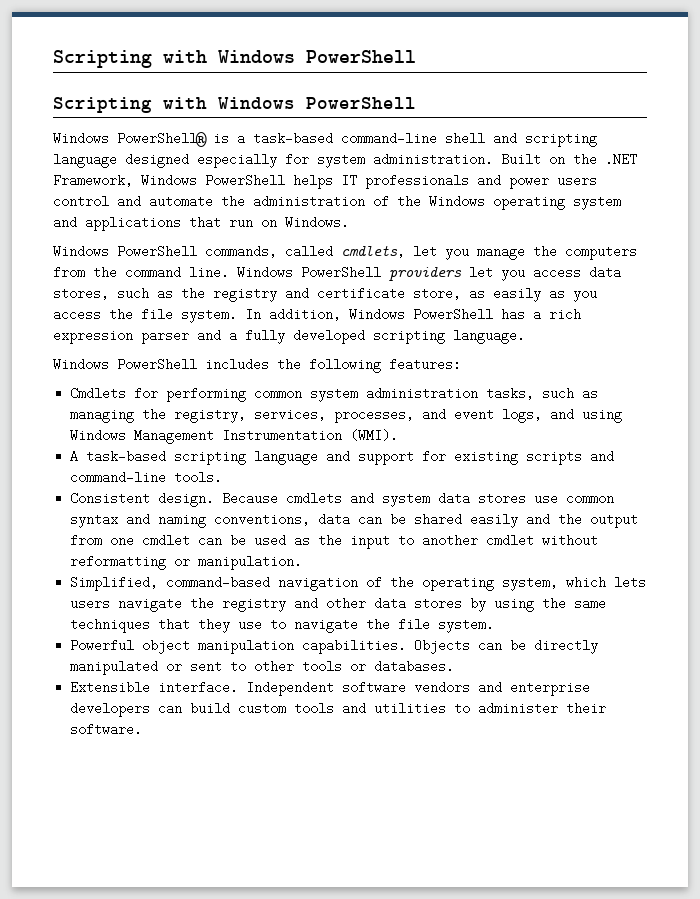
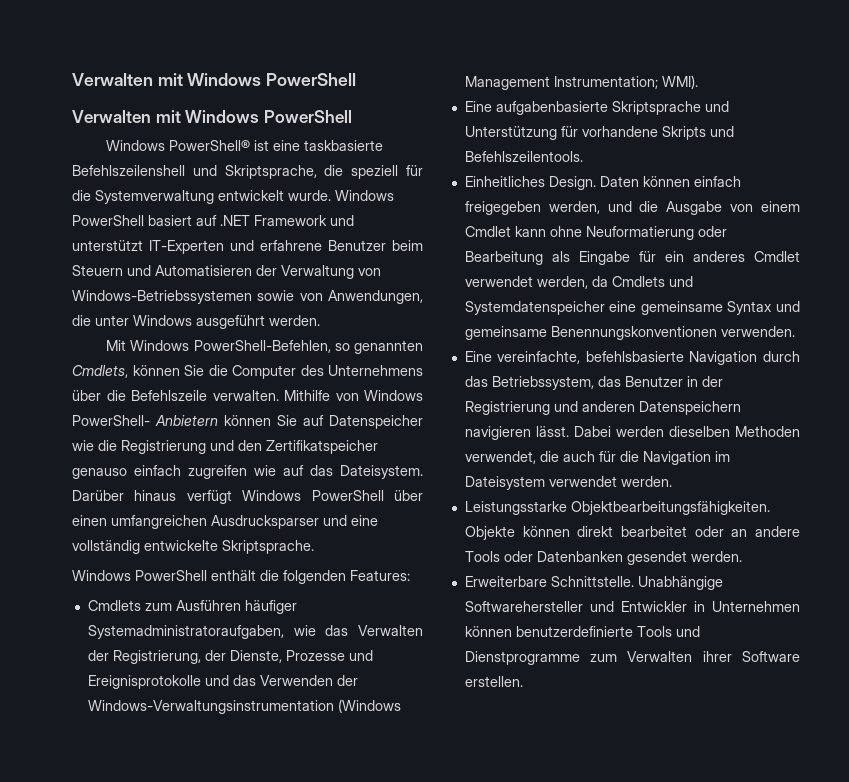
[53,50,416,68] [53,97,207,113] Scripting with Windows PowerShell // Scripting with -> [72,73,357,86] [72,110,181,123] Verwalten mit Windows PowerShell // Verwalten mit
[213,132,597,147] [53,153,637,168] [53,174,597,189] [53,195,621,210] [53,216,349,231] [53,245,637,260] [53,266,621,281] [53,287,597,302] [53,308,581,323] [53,329,525,344] [53,358,461,373] [70,387,599,402] [70,408,623,423] [70,429,399,444] [70,450,615,465] [70,471,223,484] [70,492,615,507] [70,513,639,528] [70,534,599,549] [70,555,303,570] [70,576,647,591] [70,597,607,612] [70,618,495,633] [70,639,599,654] [70,660,455,675] [70,681,591,696] [70,702,607,717] [70,723,143,736] is a task-based command-line shell and scripting language designed especially for system administration. Built on the .NET Framework, Windows PowerShell helps IT professionals and power users control and automate the administration of the Windows operating system and applications that run on Windows. // Windows PowerShell commands, called cmdlets, let you manage the computers from the command line. Windows PowerShell providers let you access data stores, such as the registry and certificate store, as easily as you access the file system. In addition, Windows PowerShell has a rich expression parser and a fully developed scripting language. // Windows PowerShell includes the following features: // Cmdlets for performing common system administration tasks, such as managing the registry, services, processes, and event logs, and using Windows Management Instrumentation (WMI). // A task-based scripting language and support for existing scripts and command-line tools. // Consistent design. Because cmdlets and system data stores use common syntax and naming conventions, data can be shared easily and the output from one cmdlet can be used as the input to another cmdlet without reformatting or manipulation. // Simplified, command-based navigation of the operating system, which lets users navigate the registry and other data stores by using the same techniques that they use to navigate the file system. // Powerful object manipulation capabilities. Objects can be directly manipulated or sent to other tools or databases. // Extensible interface. Independent software vendors and enterprise developers can build custom tools and utilities to administer their software. -> [253,140,383,151] [72,165,424,179] [72,190,394,204] [72,215,354,226] [72,240,423,254] [72,265,381,279] [72,290,423,304] [72,315,320,329] [105,340,423,354] [72,365,423,379] [72,390,423,401] [72,415,423,429] [72,440,378,454] [72,465,423,479] [72,490,423,504] [72,515,378,529] [72,540,314,554] [72,570,410,584] [87,600,297,614] [87,625,423,639] [87,650,373,664] [87,675,358,689] [87,699,401,714] [464,75,698,90] [464,101,729,115] [464,126,734,140] [464,151,583,162] [464,176,741,190] [464,201,801,215] [464,226,727,240] [464,251,800,265] [464,276,693,289] [464,301,800,315] [464,326,795,340] [464,351,800,365] [464,376,723,390] [464,401,741,415] [464,426,800,440] [464,451,730,465] [464,476,672,490] [464,501,770,515] [464,526,800,540] [464,551,742,565] [464,576,723,590] [464,601,800,612] [464,626,700,637] [464,651,800,665] [464,676,523,687] ist eine taskbasierte Befehlszeilenshell und Skriptsprache, die speziell für die Systemverwaltung entwickelt wurde. Windows PowerShell basiert auf .NET Framework und unterstützt IT-Experten und erfahrene Benutzer beim Steuern und Automatisieren der Verwaltung von Windows-Betriebssystemen sowie von Anwendungen, die unter Windows ausgeführt werden. // Mit Windows PowerShell-Befehlen, so genannten Cmdlets, können Sie die Computer des Unternehmens über die Befehlszeile verwalten. Mithilfe von Windows PowerShell- Anbietern können Sie auf Datenspeicher wie die Registrierung und den Zertifikatspeicher genauso einfach zugreifen wie auf das Dateisystem. Darüber hinaus verfügt Windows PowerShell über einen umfangreichen Ausdrucksparser und eine vollständig entwickelte Skriptsprache. // Windows PowerShell enthält die folgenden Features: // Cmdlets zum Ausführen häufiger Systemadministratoraufgaben, wie das Verwalten der Registrierung, der Dienste, Prozesse und Ereignisprotokolle und das Verwenden der Windows-Verwaltungsinstrumentation (Windows Management Instrumentation; WMI). // Eine aufgabenbasierte Skriptsprache und Unterstützung für vorhandene Skripts und Befehlszeilentools. // Einheitliches Design. Daten können einfach freigegeben werden, und die Ausgabe von einem Cmdlet kann ohne Neuformatierung oder Bearbeitung als Eingabe für ein anderes Cmdlet verwendet werden, da Cmdlets und Systemdatenspeicher eine gemeinsame Syntax und gemeinsame Benennungskonventionen verwenden. // Eine vereinfachte, befehlsbasierte Navigation durch das Betriebssystem, das Benutzer in der Registrierung und anderen Datenspeichern navigieren lässt. Dabei werden dieselben Methoden verwendet, die auch für die Navigation im Dateisystem verwendet werden. // Leistungsstarke Objektbearbeitungsfähigkeiten. Objekte können direkt bearbeitet oder an andere Tools oder Datenbanken gesendet werden. // Erweiterbare Schnittstelle. Unabhängige Softwarehersteller und Entwickler in Unternehmen können benutzerdefinierte Tools und Dienstprogramme zum Verwalten ihrer Software erstellen.

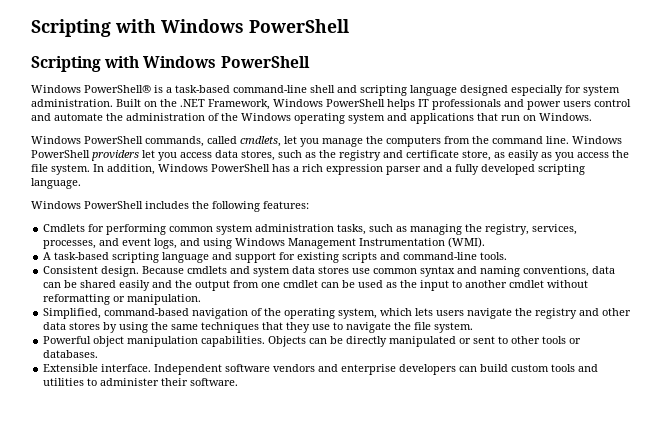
[72,73,357,86] [72,110,181,123] Verwalten mit Windows PowerShell // Verwalten mit -> [31,19,349,37] [31,56,140,72] Scripting with Windows PowerShell // Scripting with
[253,140,383,151] [72,165,424,179] [72,190,394,204] [72,215,354,226] [72,240,423,254] [72,265,381,279] [72,290,423,304] [72,315,320,329] [105,340,423,354] [72,365,423,379] [72,390,423,401] [72,415,423,429] [72,440,378,454] [72,465,423,479] [72,490,423,504] [72,515,378,529] [72,540,314,554] [72,570,410,584] [87,600,297,614] [87,625,423,639] [87,650,373,664] [87,675,358,689] [87,699,401,714] [464,75,698,90] [464,101,729,115] [464,126,734,140] [464,151,583,162] [464,176,741,190] [464,201,801,215] [464,226,727,240] [464,251,800,265] [464,276,693,289] [464,301,800,315] [464,326,795,340] [464,351,800,365] [464,376,723,390] [464,401,741,415] [464,426,800,440] [464,451,730,465] [464,476,672,490] [464,501,770,515] [464,526,800,540] [464,551,742,565] [464,576,723,590] [464,601,800,612] [464,626,700,637] [464,651,800,665] [464,676,523,687] ist eine taskbasierte Befehlszeilenshell und Skriptsprache, die speziell für die Systemverwaltung entwickelt wurde. Windows PowerShell basiert auf .NET Framework und unterstützt IT-Experten und erfahrene Benutzer beim Steuern und Automatisieren der Verwaltung von Windows-Betriebssystemen sowie von Anwendungen, die unter Windows ausgeführt werden. // Mit Windows PowerShell-Befehlen, so genannten Cmdlets, können Sie die Computer des Unternehmens über die Befehlszeile verwalten. Mithilfe von Windows PowerShell- Anbietern können Sie auf Datenspeicher wie die Registrierung und den Zertifikatspeicher genauso einfach zugreifen wie auf das Dateisystem. Darüber hinaus verfügt Windows PowerShell über einen umfangreichen Ausdrucksparser und eine vollständig entwickelte Skriptsprache. // Windows PowerShell enthält die folgenden Features: // Cmdlets zum Ausführen häufiger Systemadministratoraufgaben, wie das Verwalten der Registrierung, der Dienste, Prozesse und Ereignisprotokolle und das Verwenden der Windows-Verwaltungsinstrumentation (Windows Management Instrumentation; WMI). // Eine aufgabenbasierte Skriptsprache und Unterstützung für vorhandene Skripts und Befehlszeilentools. // Einheitliches Design. Daten können einfach freigegeben werden, und die Ausgabe von einem Cmdlet kann ohne Neuformatierung oder Bearbeitung als Eingabe für ein anderes Cmdlet verwendet werden, da Cmdlets und Systemdatenspeicher eine gemeinsame Syntax und gemeinsame Benennungskonventionen verwenden. // Eine vereinfachte, befehlsbasierte Navigation durch das Betriebssystem, das Benutzer in der Registrierung und anderen Datenspeichern navigieren lässt. Dabei werden dieselben Methoden verwendet, die auch für die Navigation im Dateisystem verwendet werden. // Leistungsstarke Objektbearbeitungsfähigkeiten. Objekte können direkt bearbeitet oder an andere Tools oder Datenbanken gesendet werden. // Erweiterbare Schnittstelle. Unabhängige Softwarehersteller und Entwickler in Unternehmen können benutzerdefinierte Tools und Dienstprogramme zum Verwalten ihrer Software erstellen. -> [154,85,620,96] [31,99,631,110] [31,113,592,124] [31,136,622,147] [31,150,629,161] [31,164,585,175] [31,178,81,189] [31,201,309,212] [43,224,578,235] [43,237,486,249] [43,252,508,263] [43,266,616,277] [43,280,589,291] [43,294,202,305] [43,308,632,319] [43,322,474,333] [43,336,582,347] [43,350,99,358] [43,364,599,375] [43,378,239,386] is a task-based command-line shell and scripting language designed especially for system administration. Built on the .NET Framework, Windows PowerShell helps IT professionals and power users control and automate the administration of the Windows operating system and applications that run on Windows. // Windows PowerShell commands, called cmdlets, let you manage the computers from the command line. Windows PowerShell providers let you access data stores, such as the registry and certificate store, as easily as you access the file system. In addition, Windows PowerShell has a rich expression parser and a fully developed scripting language. // Windows PowerShell includes the following features: // Cmdlets for performing common system administration tasks, such as managing the registry, services, processes, and event logs, and using Windows Management Instrumentation (WMI). // A task-based scripting language and support for existing scripts and command-line tools. // Consistent design. Because cmdlets and system data stores use common syntax and naming conventions, data can be shared easily and the output from one cmdlet can be used as the input to another cmdlet without reformatting or manipulation. // Simplified, command-based navigation of the operating system, which lets users navigate the registry and other data stores by using the same techniques that they use to navigate the file system. // Powerful object manipulation capabilities. Objects can be directly manipulated or sent to other tools or databases. // Extensible interface. Independent software vendors and enterprise developers can build custom tools and utilities to administer their software.

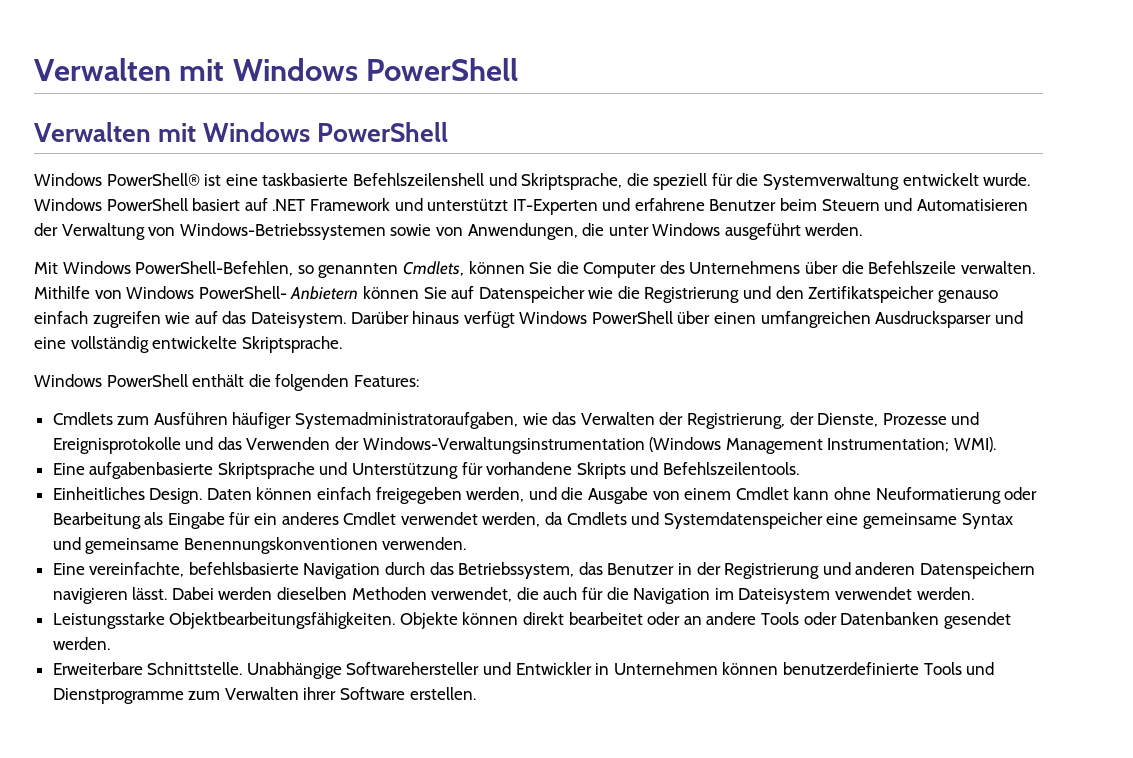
[31,19,349,37] [31,56,140,72] Scripting with Windows PowerShell // Scripting with -> [34,58,519,81] [34,122,197,142] Verwalten mit Windows PowerShell // Verwalten mit
[154,85,620,96] [31,99,631,110] [31,113,592,124] [31,136,622,147] [31,150,629,161] [31,164,585,175] [31,178,81,189] [31,201,309,212] [43,224,578,235] [43,237,486,249] [43,252,508,263] [43,266,616,277] [43,280,589,291] [43,294,202,305] [43,308,632,319] [43,322,474,333] [43,336,582,347] [43,350,99,358] [43,364,599,375] [43,378,239,386] is a task-based command-line shell and scripting language designed especially for system administration. Built on the .NET Framework, Windows PowerShell helps IT professionals and power users control and automate the administration of the Windows operating system and applications that run on Windows. // Windows PowerShell commands, called cmdlets, let you manage the computers from the command line. Windows PowerShell providers let you access data stores, such as the registry and certificate store, as easily as you access the file system. In addition, Windows PowerShell has a rich expression parser and a fully developed scripting language. // Windows PowerShell includes the following features: // Cmdlets for performing common system administration tasks, such as managing the registry, services, processes, and event logs, and using Windows Management Instrumentation (WMI). // A task-based scripting language and support for existing scripts and command-line tools. // Consistent design. Because cmdlets and system data stores use common syntax and naming conventions, data can be shared easily and the output from one cmdlet can be used as the input to another cmdlet without reformatting or manipulation. // Simplified, command-based navigation of the operating system, which lets users navigate the registry and other data stores by using the same techniques that they use to navigate the file system. // Powerful object manipulation capabilities. Objects can be directly manipulated or sent to other tools or databases. // Extensible interface. Independent software vendors and enterprise developers can build custom tools and utilities to administer their software. -> [204,173,1031,190] [34,198,1028,215] [34,223,863,240] [34,261,1035,278] [34,286,998,303] [34,311,1023,328] [34,336,342,353] [34,374,419,391] [52,412,980,429] [52,437,997,454] [52,462,800,479] [52,487,1038,504] [52,512,1013,529] [52,537,467,554] [52,562,1035,579] [52,587,974,604] [52,612,1011,629] [52,637,110,650] [52,662,995,679] [52,687,476,704] ist eine taskbasierte Befehlszeilenshell und Skriptsprache, die speziell für die Systemverwaltung entwickelt wurde. Windows PowerShell basiert auf .NET Framework und unterstützt IT-Experten und erfahrene Benutzer beim Steuern und Automatisieren der Verwaltung von Windows-Betriebssystemen sowie von Anwendungen, die unter Windows ausgeführt werden. // Mit Windows PowerShell-Befehlen, so genannten Cmdlets, können Sie die Computer des Unternehmens über die Befehlszeile verwalten. Mithilfe von Windows PowerShell- Anbietern können Sie auf Datenspeicher wie die Registrierung und den Zertifikatspeicher genauso einfach zugreifen wie auf das Dateisystem. Darüber hinaus verfügt Windows PowerShell über einen umfangreichen Ausdrucksparser und eine vollständig entwickelte Skriptsprache. // Windows PowerShell enthält die folgenden Features: // Cmdlets zum Ausführen häufiger Systemadministratoraufgaben, wie das Verwalten der Registrierung, der Dienste, Prozesse und Ereignisprotokolle und das Verwenden der Windows-Verwaltungsinstrumentation (Windows Management Instrumentation; WMI). // Eine aufgabenbasierte Skriptsprache und Unterstützung für vorhandene Skripts und Befehlszeilentools. // Einheitliches Design. Daten können einfach freigegeben werden, und die Ausgabe von einem Cmdlet kann ohne Neuformatierung oder Bearbeitung als Eingabe für ein anderes Cmdlet verwendet werden, da Cmdlets und Systemdatenspeicher eine gemeinsame Syntax und gemeinsame Benennungskonventionen verwenden. // Eine vereinfachte, befehlsbasierte Navigation durch das Betriebssystem, das Benutzer in der Registrierung und anderen Datenspeichern navigieren lässt. Dabei werden dieselben Methoden verwendet, die auch für die Navigation im Dateisystem verwendet werden. // Leistungsstarke Objektbearbeitungsfähigkeiten. Objekte können direkt bearbeitet oder an andere Tools oder Datenbanken gesendet werden. // Erweiterbare Schnittstelle. Unabhängige Softwarehersteller und Entwickler in Unternehmen können benutzerdefinierte Tools und Dienstprogramme zum Verwalten ihrer Software erstellen.

